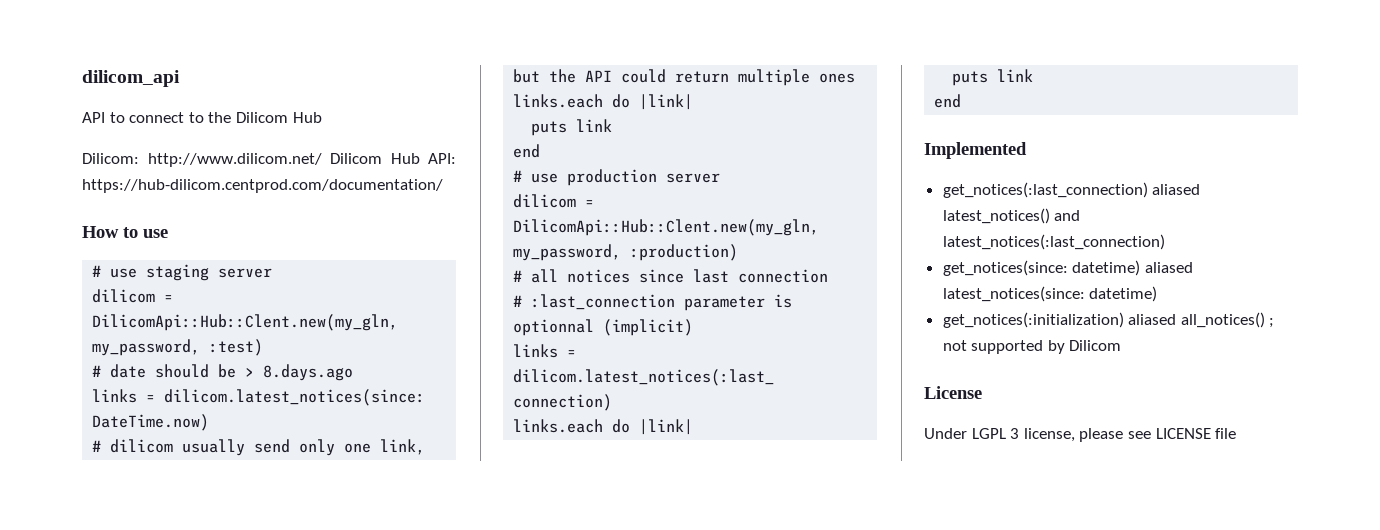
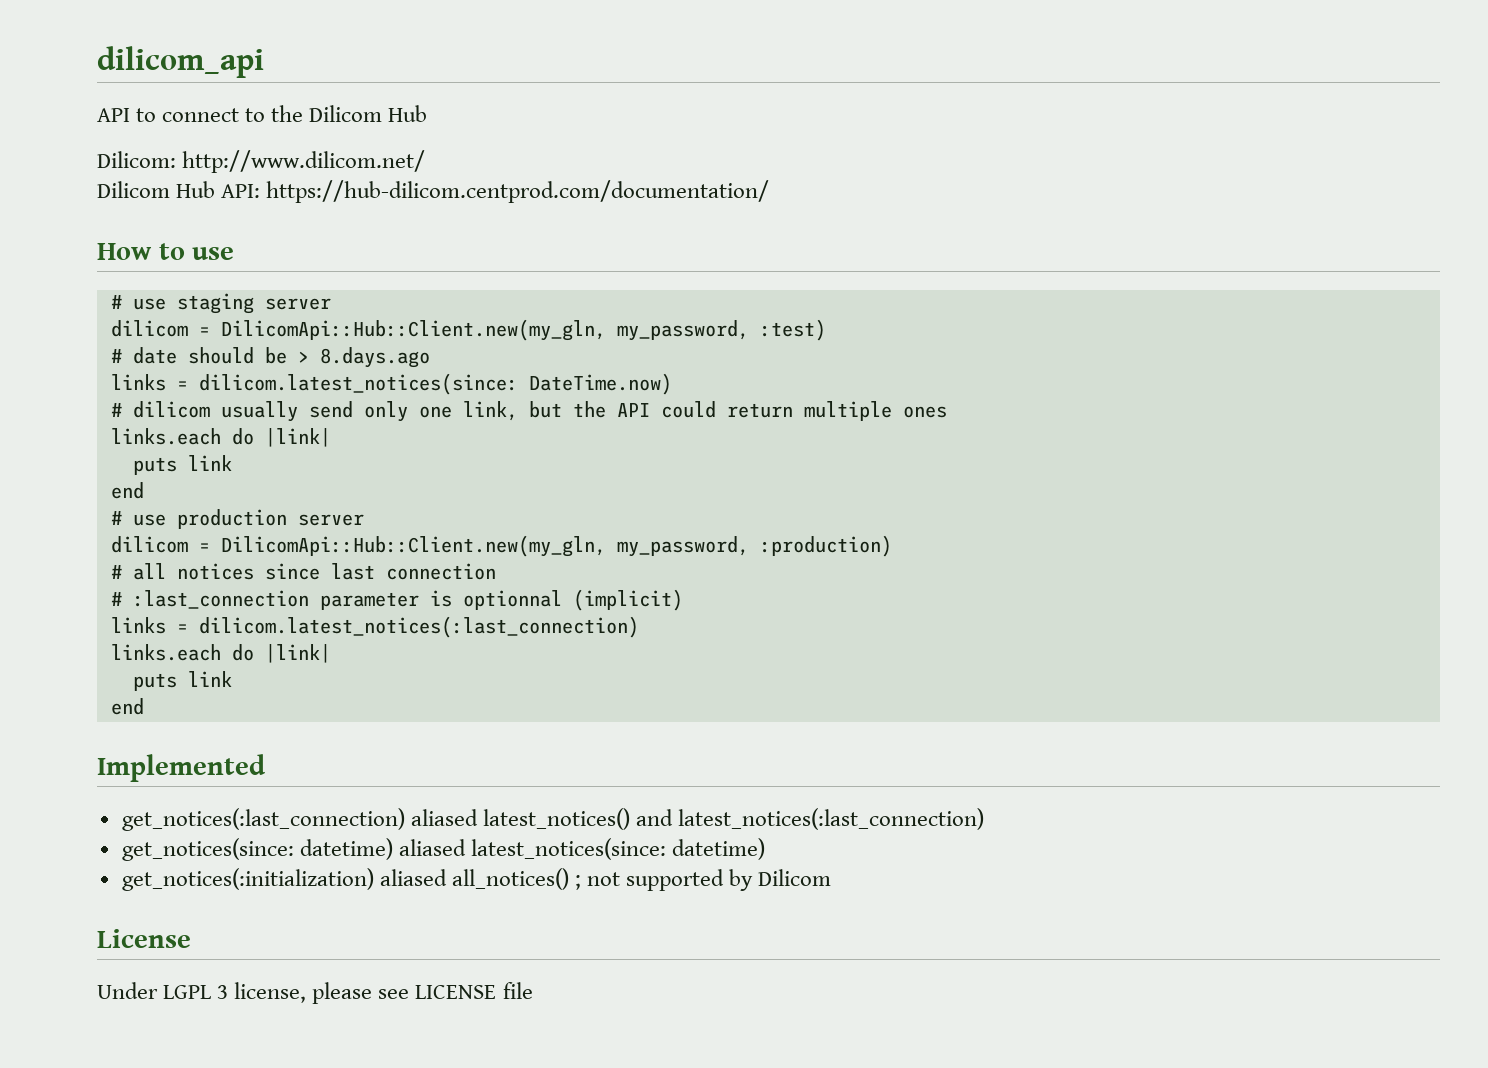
(322, 160) none -> (426, 161) //
[92,314,399,331] DilicomApi::Hub::Clent.new(my_gln, -> [220,319,606,341] DilicomApi::Hub::Client.new(my_gln,
[513,219,820,236] DilicomApi::Hub::Clent.new(my_gln, -> [220,535,606,557] DilicomApi::Hub::Client.new(my_gln,

